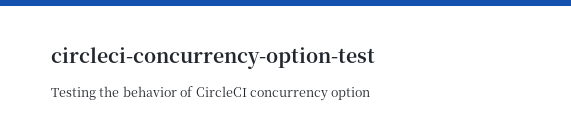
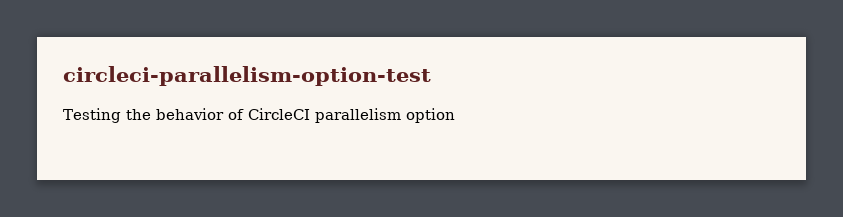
[51,47,375,69] circleci-concurrency-option-test -> [63,66,431,86] circleci-parallelism-option-test
[249,90,328,101] concurrency -> [314,108,401,123] parallelism

